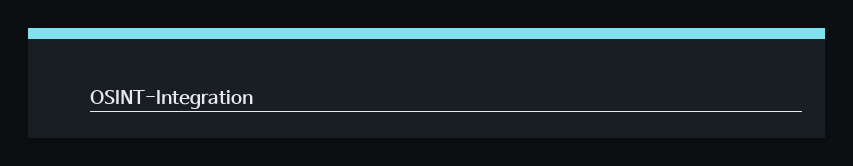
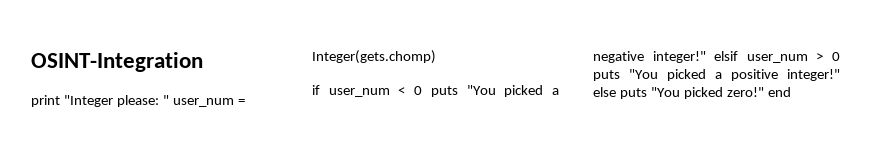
(253, 99) none -> [31,95,245,107] [312,50,436,64] [312,85,559,97] [593,51,840,63] [593,69,840,81] [593,87,791,99] // print "Integer please: " user_num = Integer(gets.chomp) // if user_num < 0 puts "You picked a negative integer!" elsif user_num > 0 puts "You picked a positive integer!" else puts "You picked zero!" end

